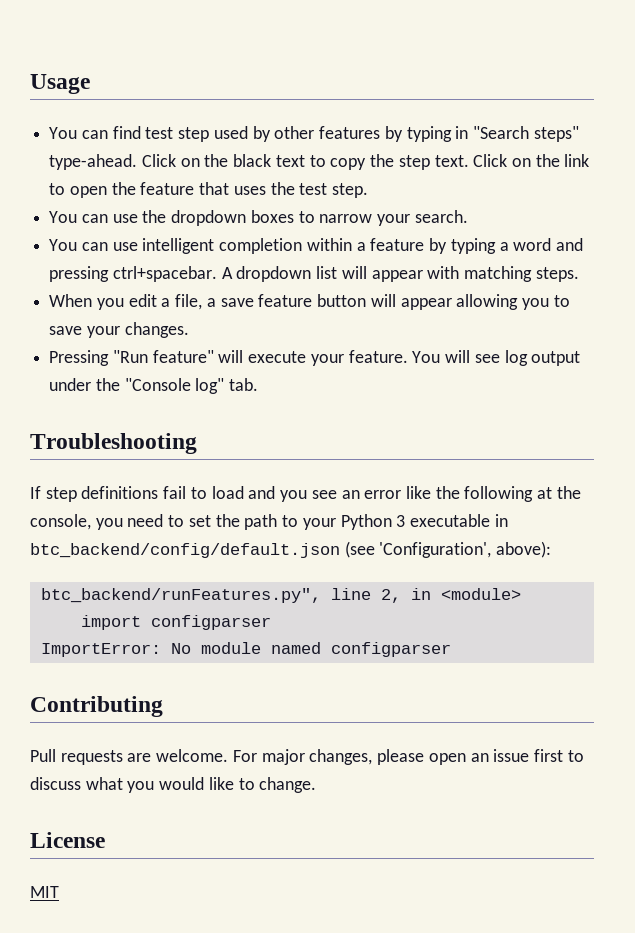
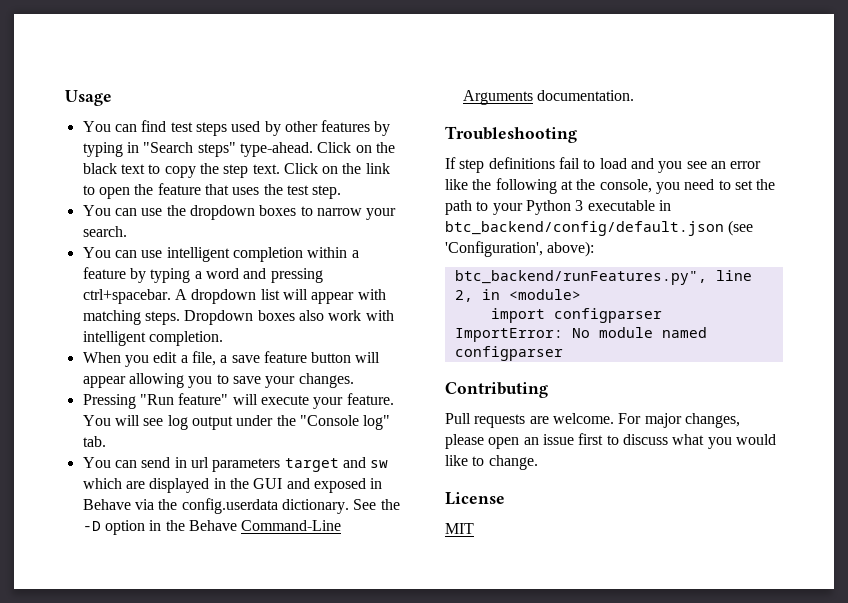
[178,127,210,142] step -> [195,122,227,136] steps
(579, 274) none -> [184,310,394,325] [82,331,223,346] Dropdown boxes also work with intelligent completion.
(259, 384) none -> [82,457,389,472] [82,478,383,493] [82,498,400,514] [82,520,342,535] [462,90,634,105] // You can send in url parameters target and sw which are displayed in the GUI and exposed in Behave via the config.userdata dictionary. See the -D option in the Behave Command-Line Arguments documentation.

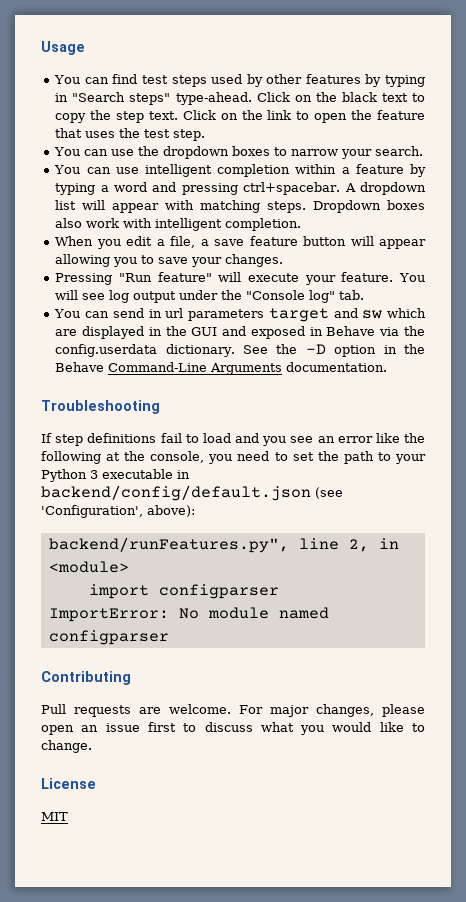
[445,221,724,236] btc_backend/config/default.json -> [41,485,311,501] backend/config/default.json
[454,270,707,285] btc_backend/runFeatures.py", -> [48,537,289,553] backend/runFeatures.py",

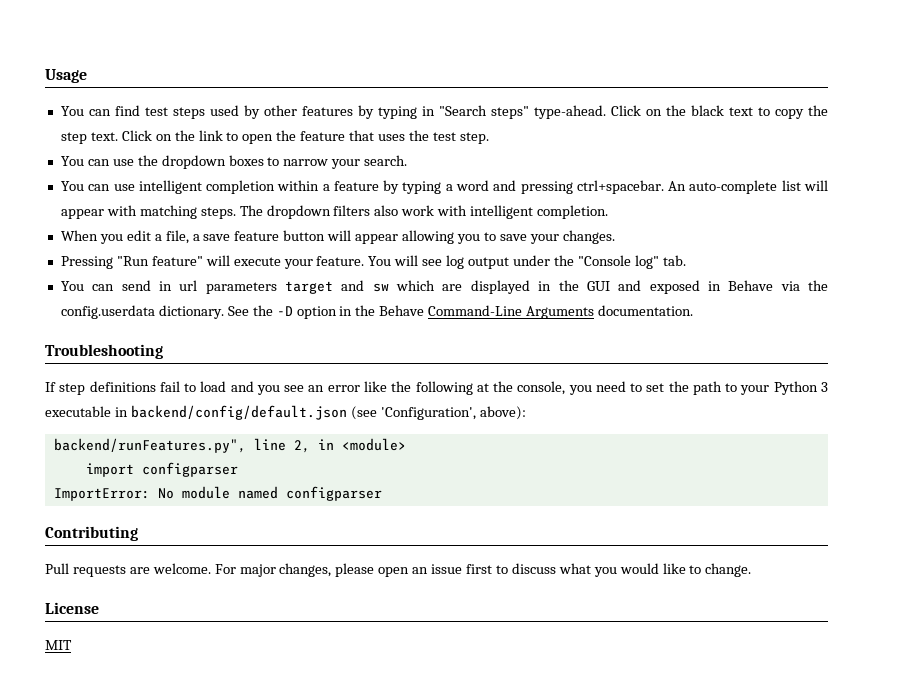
[344,182,426,195] A dropdown -> [668,180,778,194] An auto-complete
[313,200,425,213] Dropdown boxes -> [239,205,371,219] The dropdown filters

